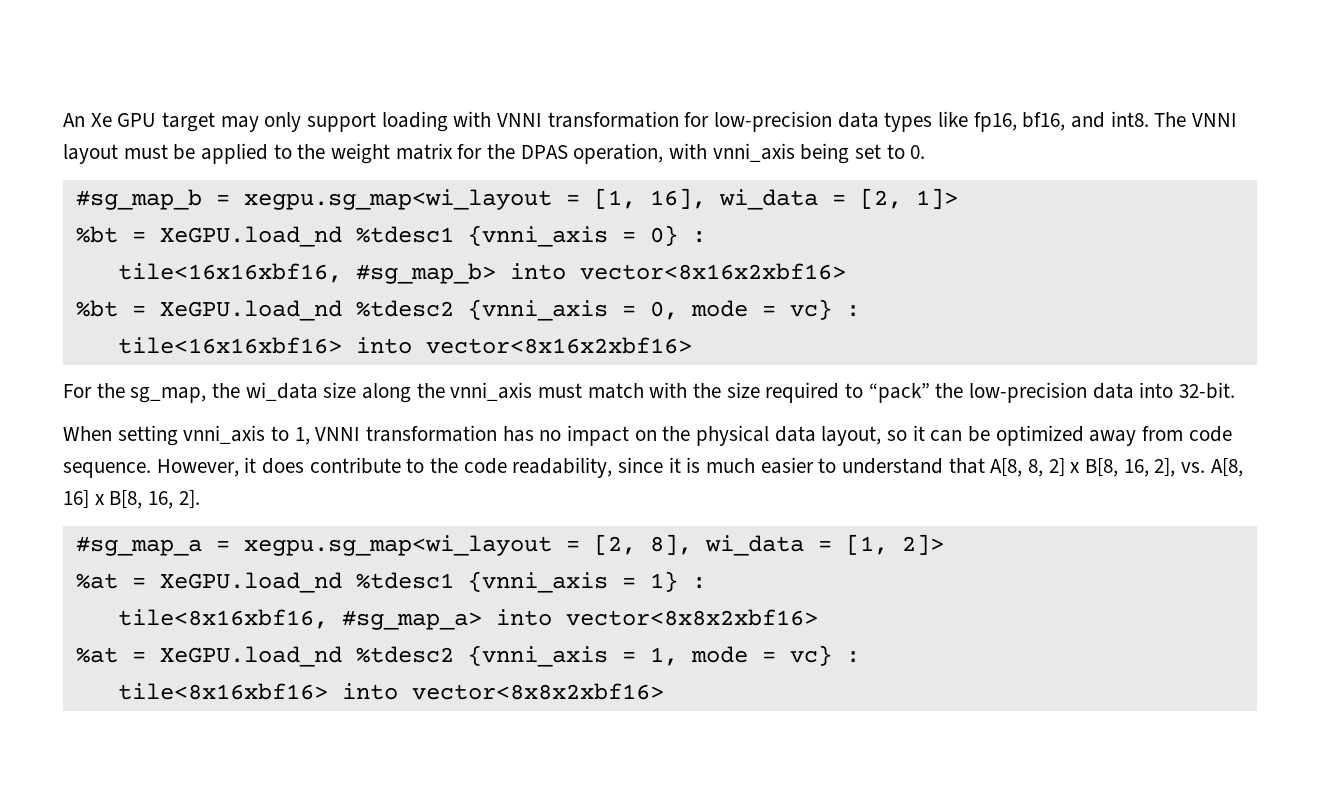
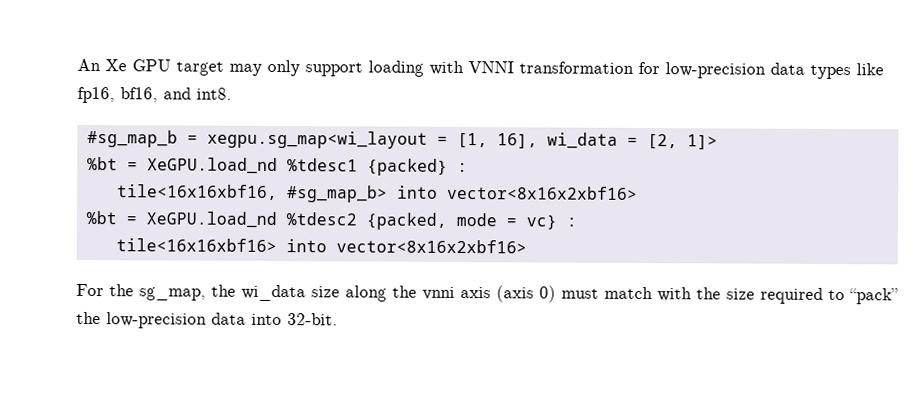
[1154,112,1238,127] [63,143,926,164] The VNNI layout must be applied to the weight matrix for the DPAS operation, with vnni_axis being set to 0. -> (232, 93) none
[467,225,678,247] {vnni_axis = 0} -> [366,158,448,176] {packed}
[467,299,678,321] {vnni_axis = 0, -> [365,212,447,230] {packed,
[450,382,533,401] vnni_axis -> [422,285,556,303] vnni axis (axis 0)
[63,425,1232,446] [63,457,1243,478] [63,490,200,509] [75,534,944,556] [75,571,706,593] [117,609,818,630] [75,645,860,667] [117,683,664,700] // When setting vnni_axis to 1, VNNI transformation has no impact on the physical data layout, so it can be optimized away from code sequence. However, it does contribute to the code readability, since it is much easier to understand that A[8, 8, 2] x B[8, 16, 2], vs. A[8, 16] x B[8, 16, 2]. // #sg_map_a = xegpu.sg_map<wi_layout = [2, 8], wi_data = [1, 2]> // %at = XeGPU.load_nd %tdesc1 {vnni_axis = 1} : // tile<8x16xbf16, #sg_map_a> into vector<8x8x2xbf16> // %at = XeGPU.load_nd %tdesc2 {vnni_axis = 1, mode = vc} : // tile<8x16xbf16> into vector<8x8x2xbf16> -> (338, 319) none

